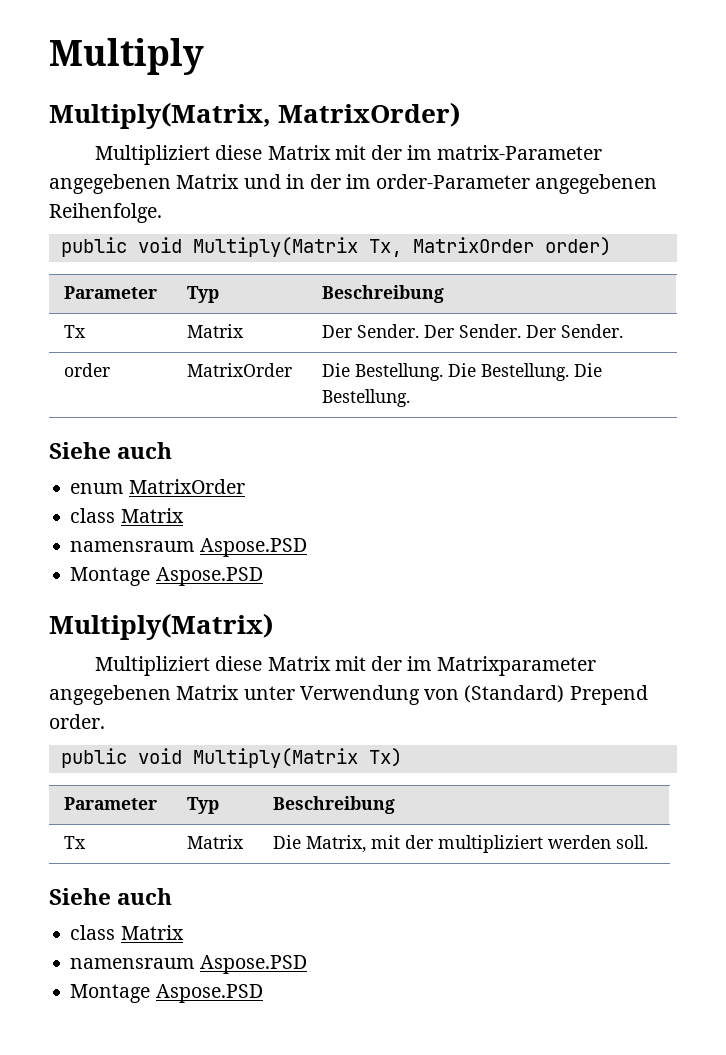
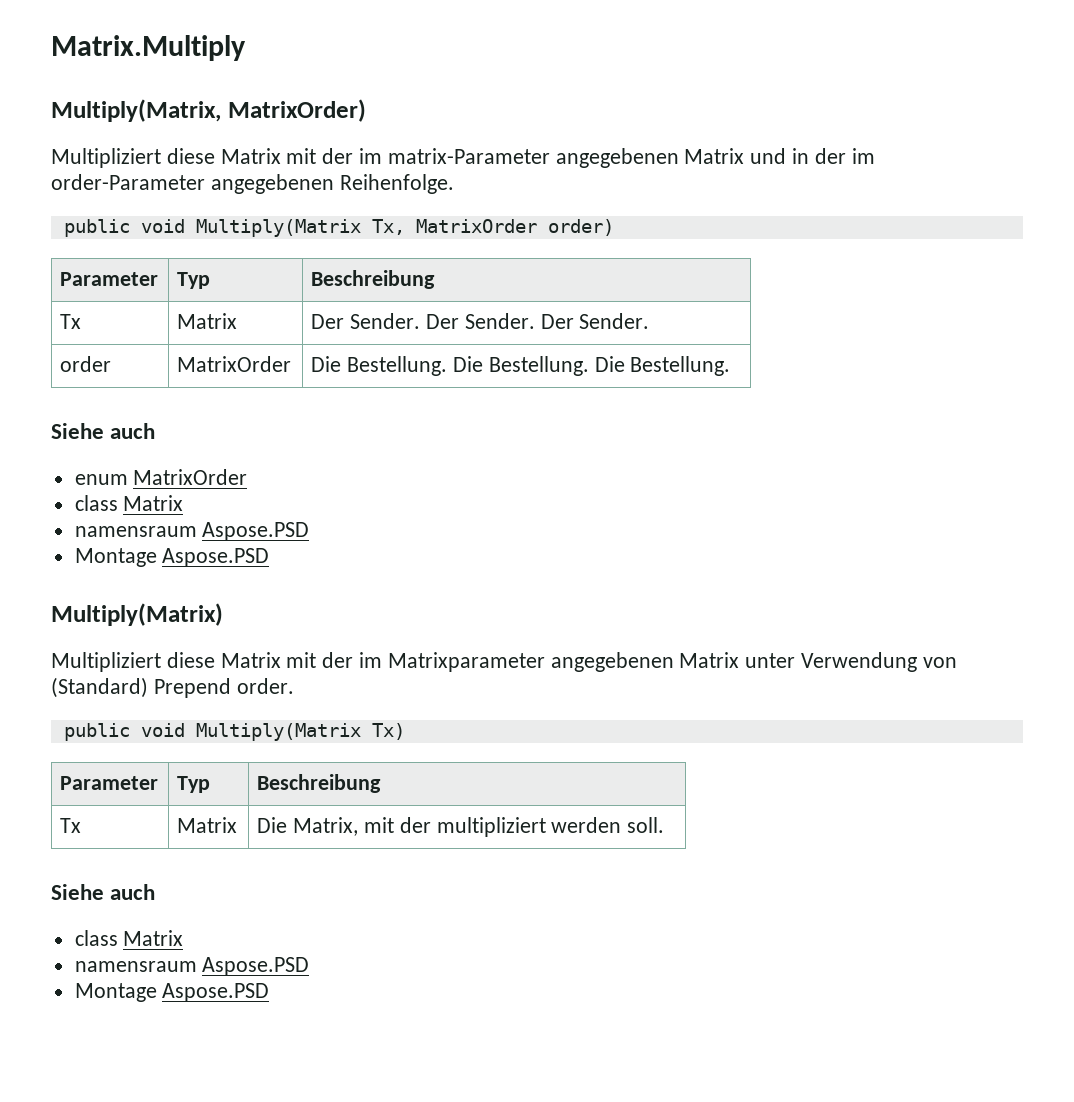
[49,38,204,75] Multiply -> [51,35,246,61] Matrix.Multiply

